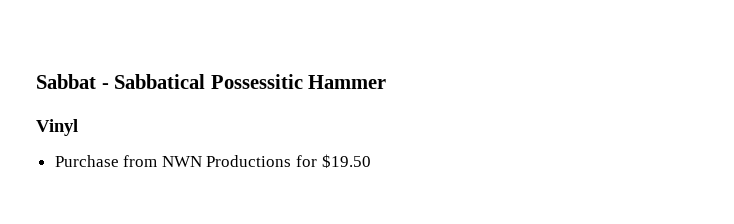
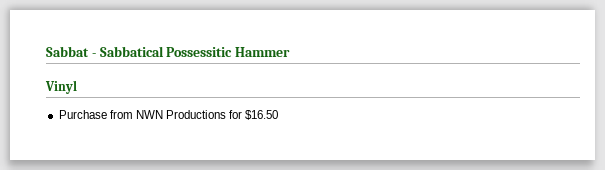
[321,154,371,168] $19.50 -> [245,110,279,120] $16.50

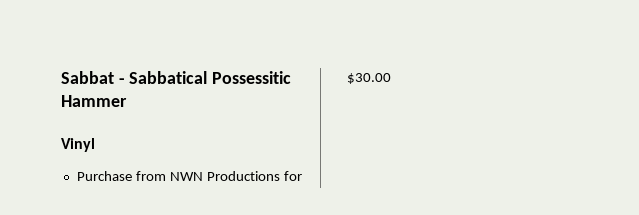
[245,110,279,120] $16.50 -> [346,73,391,84] $30.00

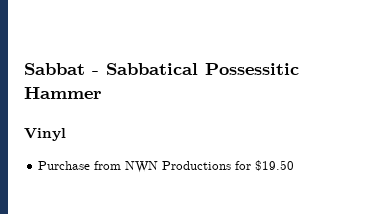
[346,73,391,84] $30.00 -> [255,160,295,171] $19.50

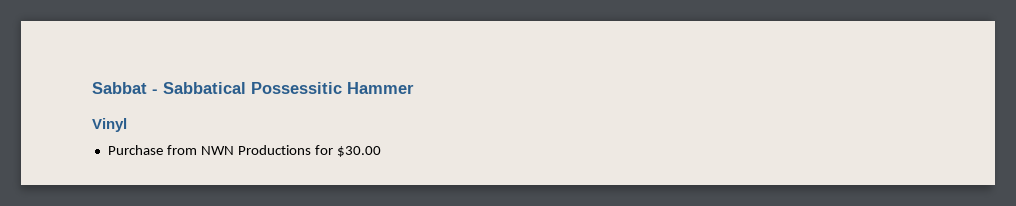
[255,160,295,171] $19.50 -> [336,146,381,157] $30.00

